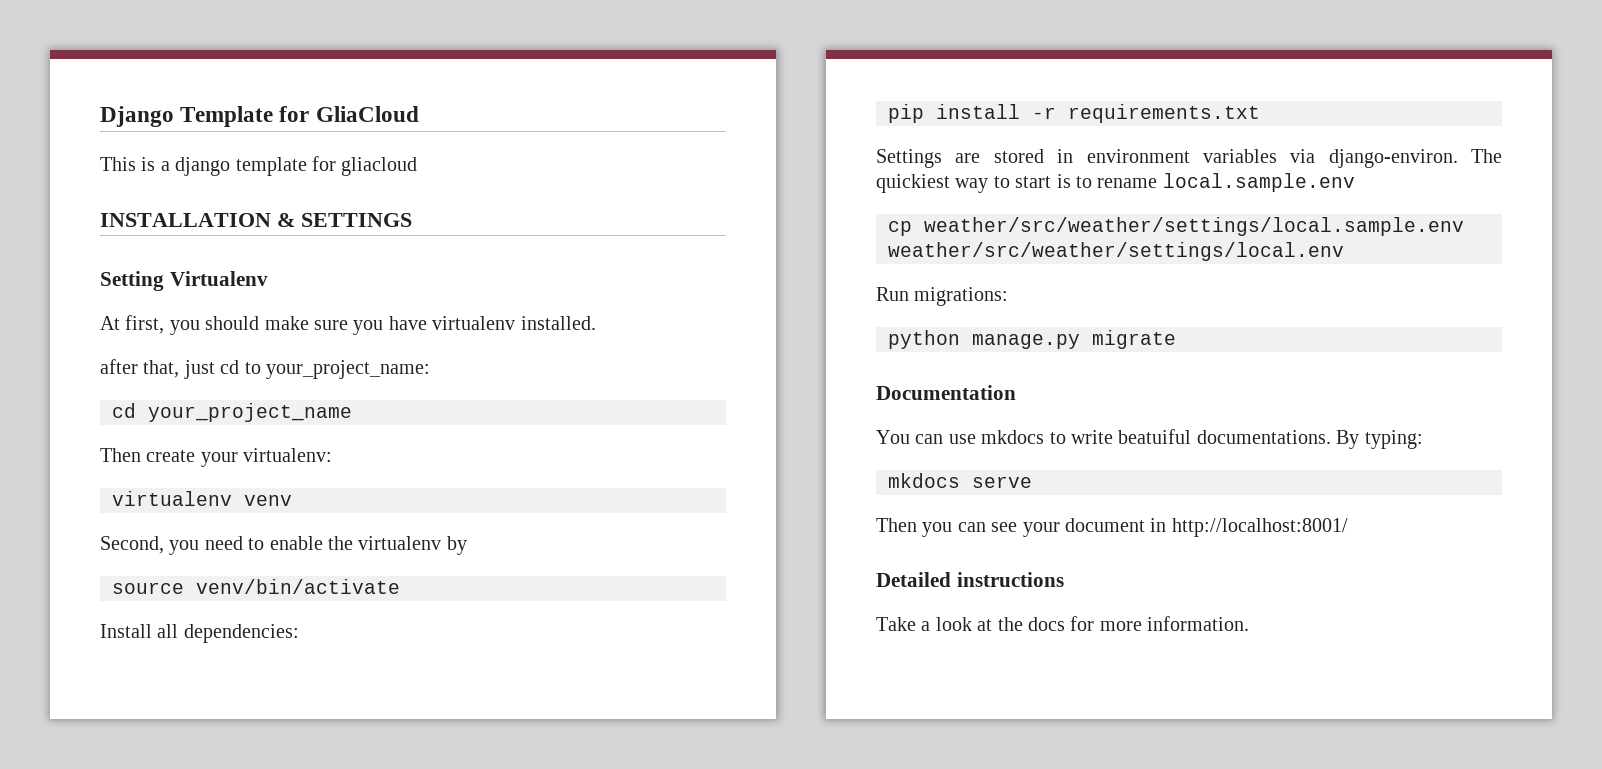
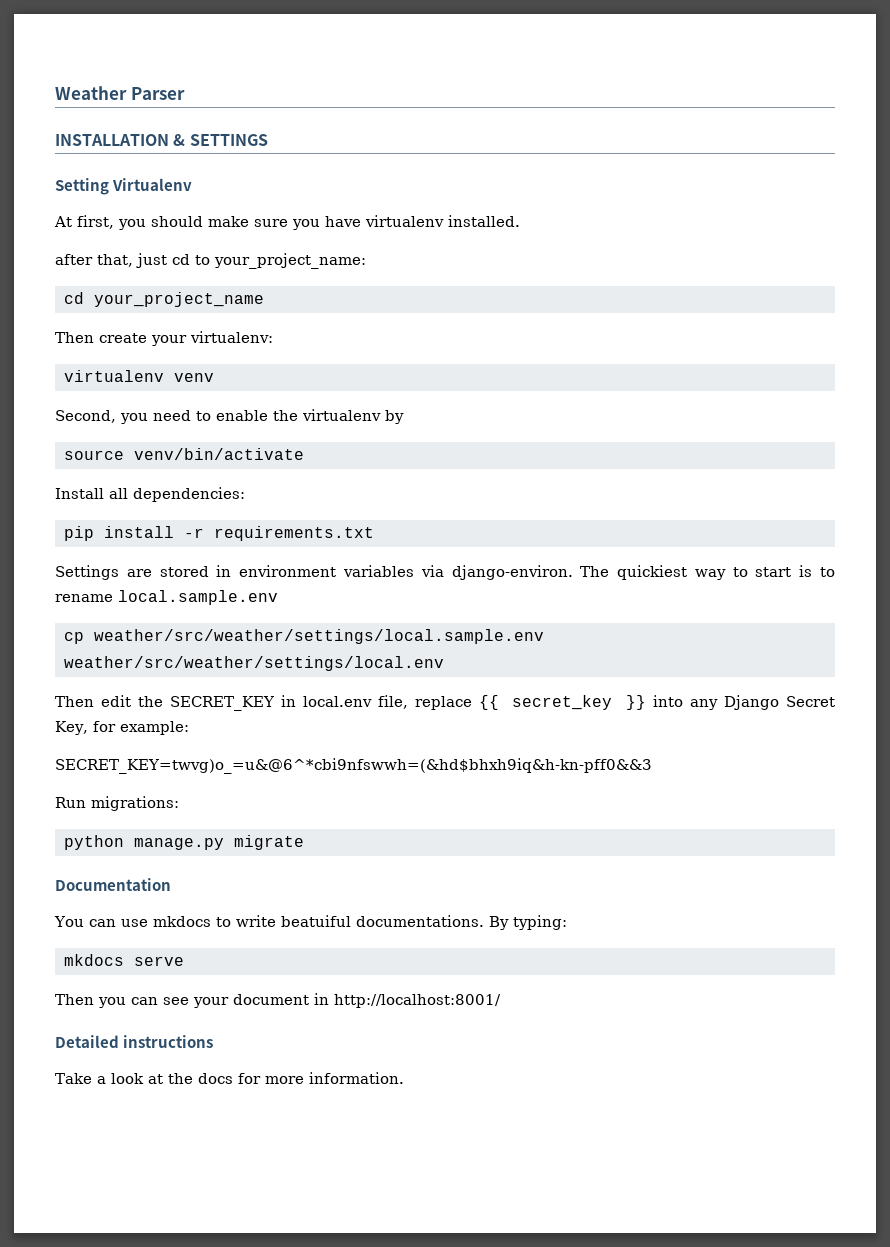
[100,106,419,127] [100,156,418,176] Django Template for GliaCloud // This is a django template for gliacloud -> [55,86,185,100] Weather Parser
(1344, 251) none -> [55,695,835,711] [55,721,189,735] [55,758,652,774] // Then edit the SECRET_KEY in local.env file, replace {{ secret_key }} into any Django Secret Key, for example: // SECRET_KEY=twvg)o_=u&@6^*cbi9nfswwh=(&hd$bhxh9iq&h-kn-pff0&&3

